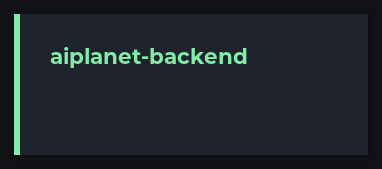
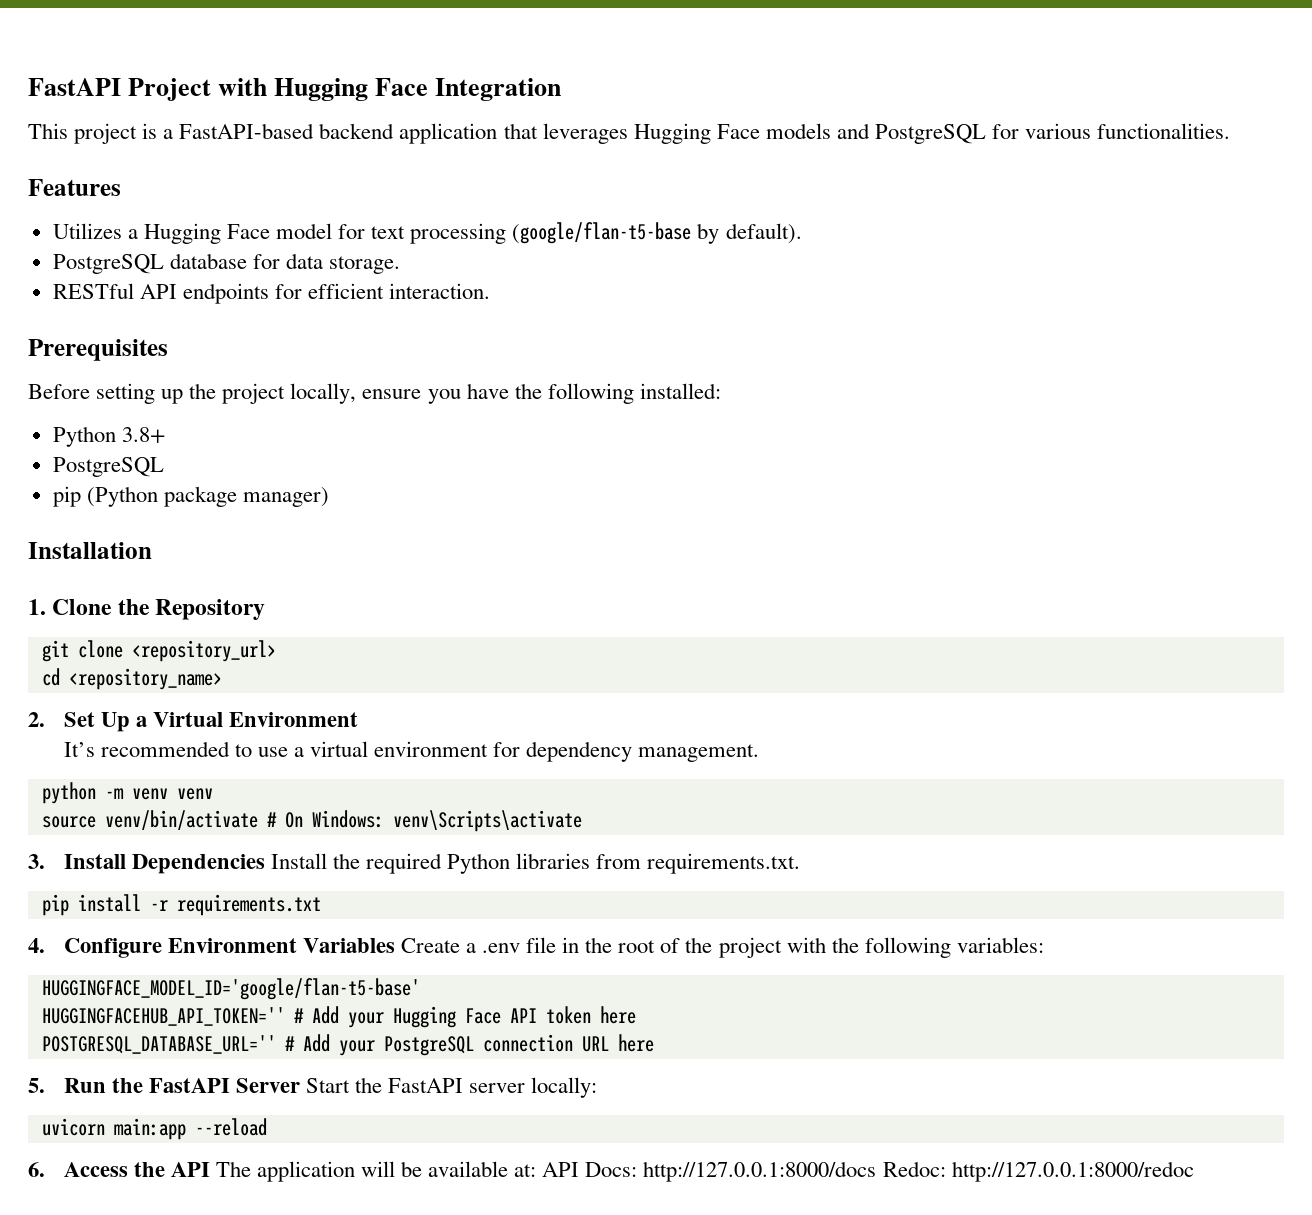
[50,47,248,68] aiplanet-backend -> [28,78,562,101] [28,123,1231,144] [28,179,121,196] [52,222,802,244] [52,253,401,274] [52,283,491,304] [28,339,168,361] [28,383,721,404] [52,426,165,447] [52,457,164,477] [52,486,329,507] [28,542,152,559] [28,599,266,620] [41,640,276,662] [41,668,222,690] [28,712,358,732] [63,741,760,762] [41,782,213,804] [41,810,582,832] [28,853,801,874] [41,894,321,916] [28,937,1044,958] [41,978,420,1000] [41,1006,636,1028] [41,1034,654,1056] [28,1077,598,1098] [41,1118,267,1140] [28,1161,1194,1182] FastAPI Project with Hugging Face Integration // This project is a FastAPI-based backend application that leverages Hugging Face models and PostgreSQL for various functionalities. // Features // Utilizes a Hugging Face model for text processing (google/flan-t5-base by default). // PostgreSQL database for data storage. // RESTful API endpoints for efficient interaction. // Prerequisites // Before setting up the project locally, ensure you have the following installed: // Python 3.8+ // PostgreSQL // pip (Python package manager) // Installation // 1. Clone the Repository // git clone <repository_url> // cd <repository_name> // 2. Set Up a Virtual Environment // It’s recommended to use a virtual environment for dependency management. // python -m venv venv // source venv/bin/activate # On Windows: venv\Scripts\activate // 3. Install Dependencies Install the required Python libraries from requirements.txt. // pip install -r requirements.txt // 4. Configure Environment Variables Create a .env file in the root of the project with the following variables: // HUGGINGFACE_MODEL_ID='google/flan-t5-base' // HUGGINGFACEHUB_API_TOKEN='' # Add your Hugging Face API token here // POSTGRESQL_DATABASE_URL='' # Add your PostgreSQL connection URL here // 5. Run the FastAPI Server Start the FastAPI server locally: // uvicorn main:app --reload // 6. Access the API The application will be available at: API Docs: http://127.0.0.1:8000/docs Redoc: http://127.0.0.1:8000/redoc

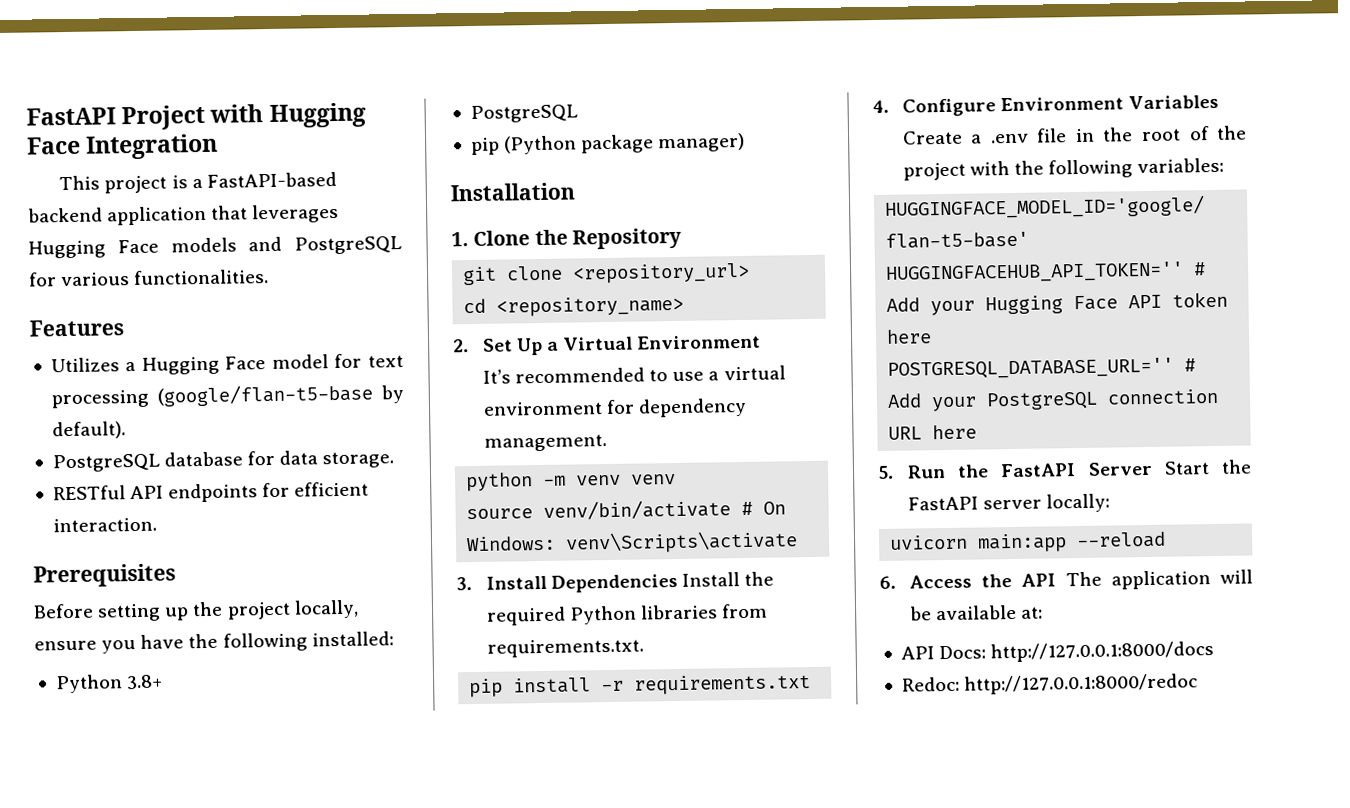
(537, 1170) none -> (1044, 612) //
(877, 1171) none -> (1215, 652) //

